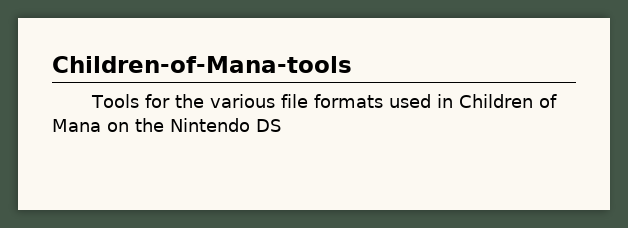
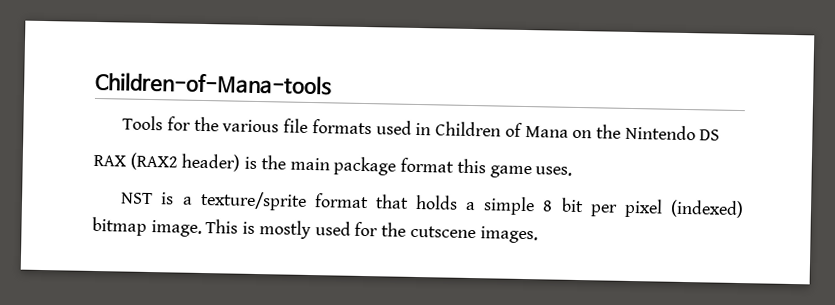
(281, 125) none -> [93,152,573,179] [120,190,745,219] [92,216,538,244] // RAX (RAX2 header) is the main package format this game uses. // NST is a texture/sprite format that holds a simple 8 bit per pixel (indexed) bitmap image. This is mostly used for the cutscene images.

